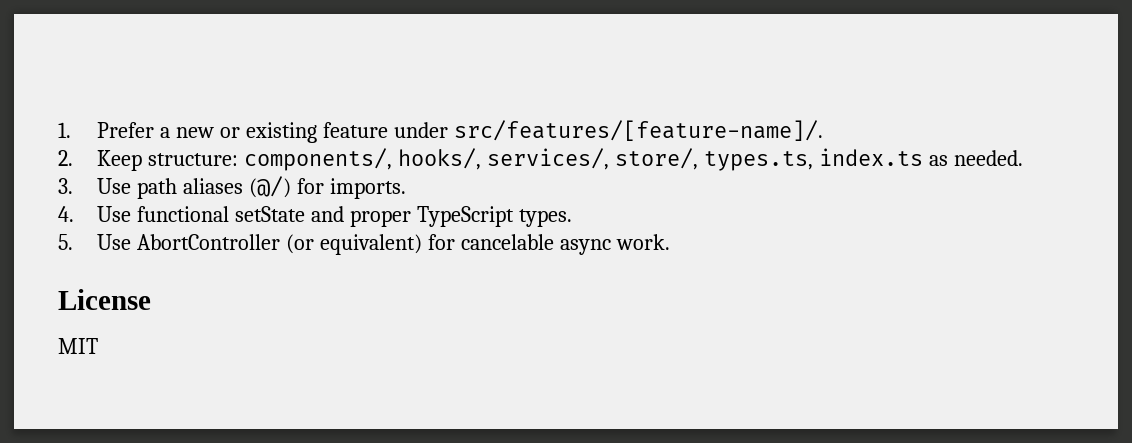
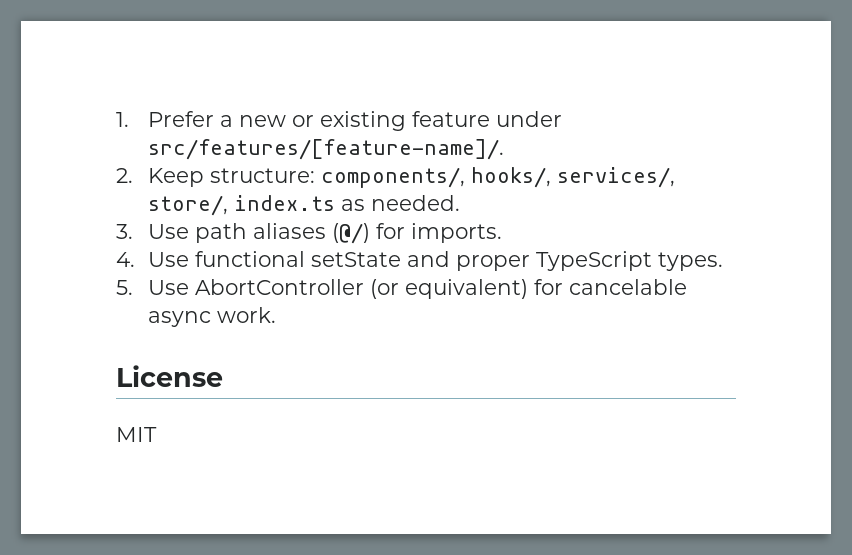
[703,151,813,171] types.ts, -> (228, 205) none

